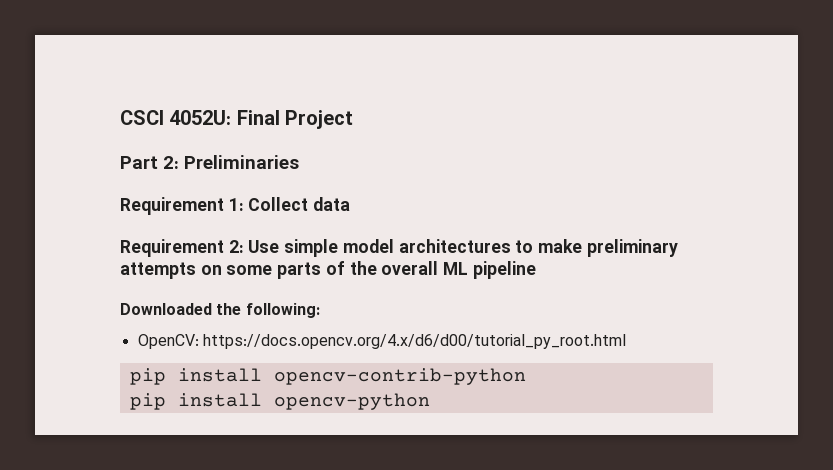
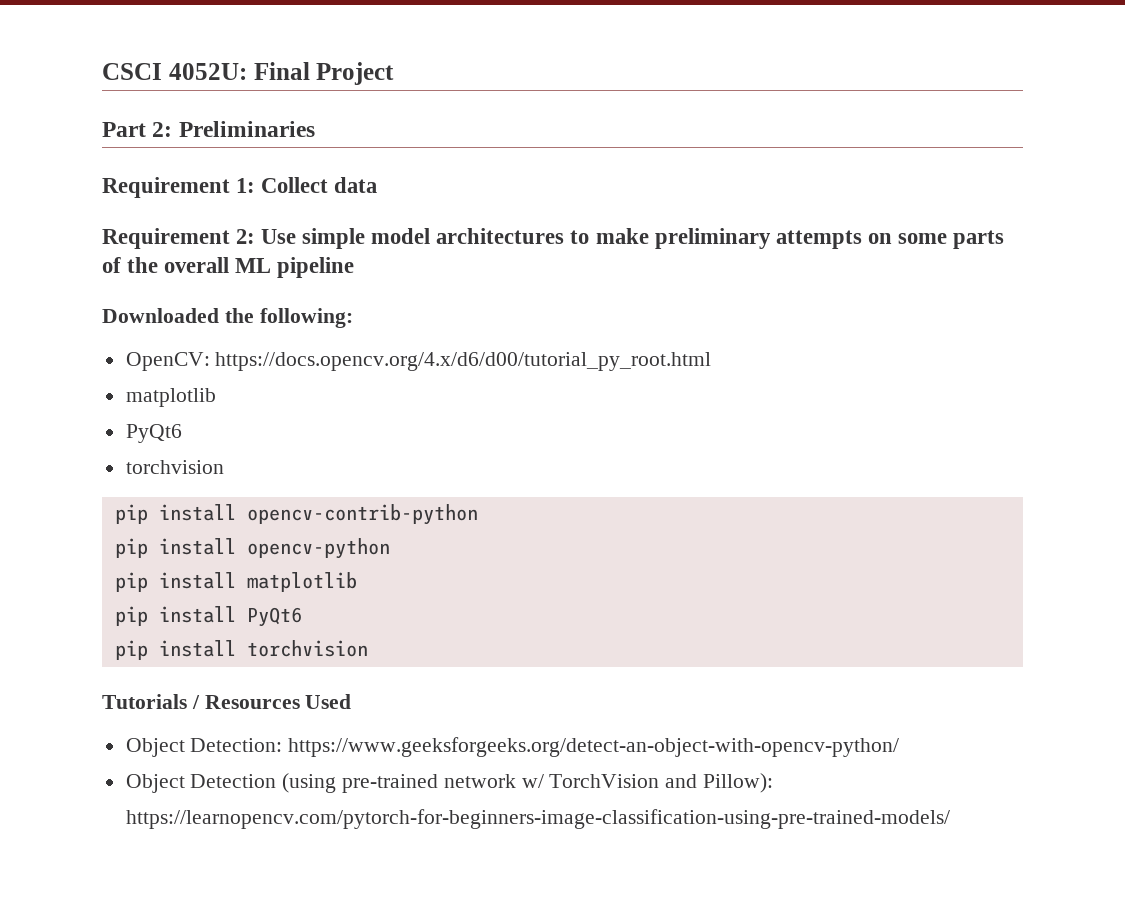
(626, 341) none -> [125,388,216,407] [125,424,182,443] [125,460,224,474] // matplotlib // PyQt6 // torchvision
(430, 401) none -> [114,572,357,592] [114,606,302,627] [114,640,368,660] [102,694,352,709] [125,737,900,757] [125,773,774,793] [125,809,950,829] // pip install matplotlib // pip install PyQt6 // pip install torchvision // Tutorials / Resources Used // Object Detection: https://www.geeksforgeeks.org/detect-an-object-with-opencv-python/ // Object Detection (using pre-trained network w/ TorchVision and Pillow): https://learnopencv.com/pytorch-for-beginners-image-classification-using-pre-trained-models/

